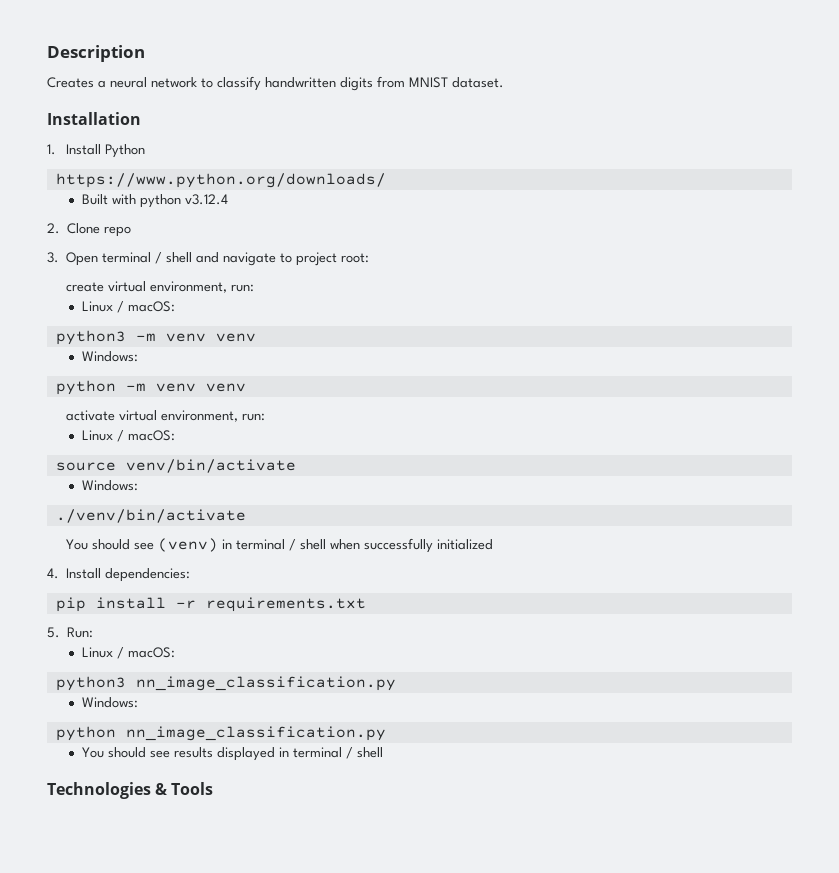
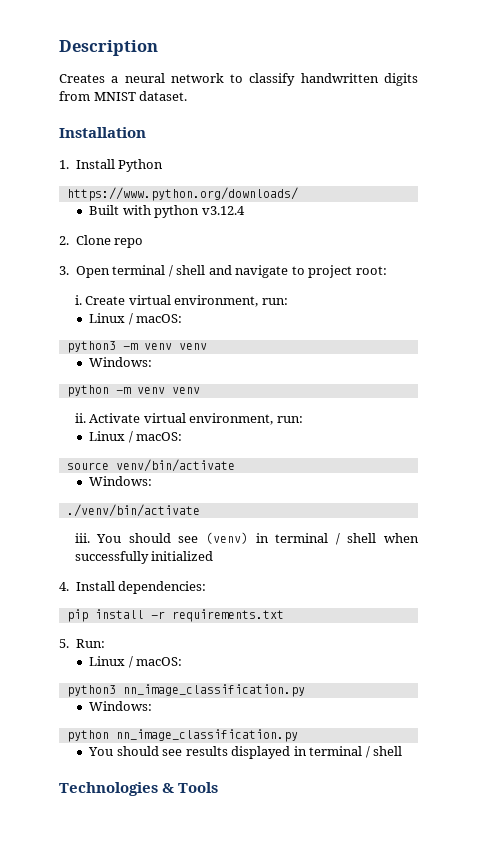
[65,282,104,292] create -> [74,295,126,305] i. Create
[65,410,115,421] activate -> [74,413,141,423] ii. Activate
(246, 516) none -> [74,533,90,543] iii.

